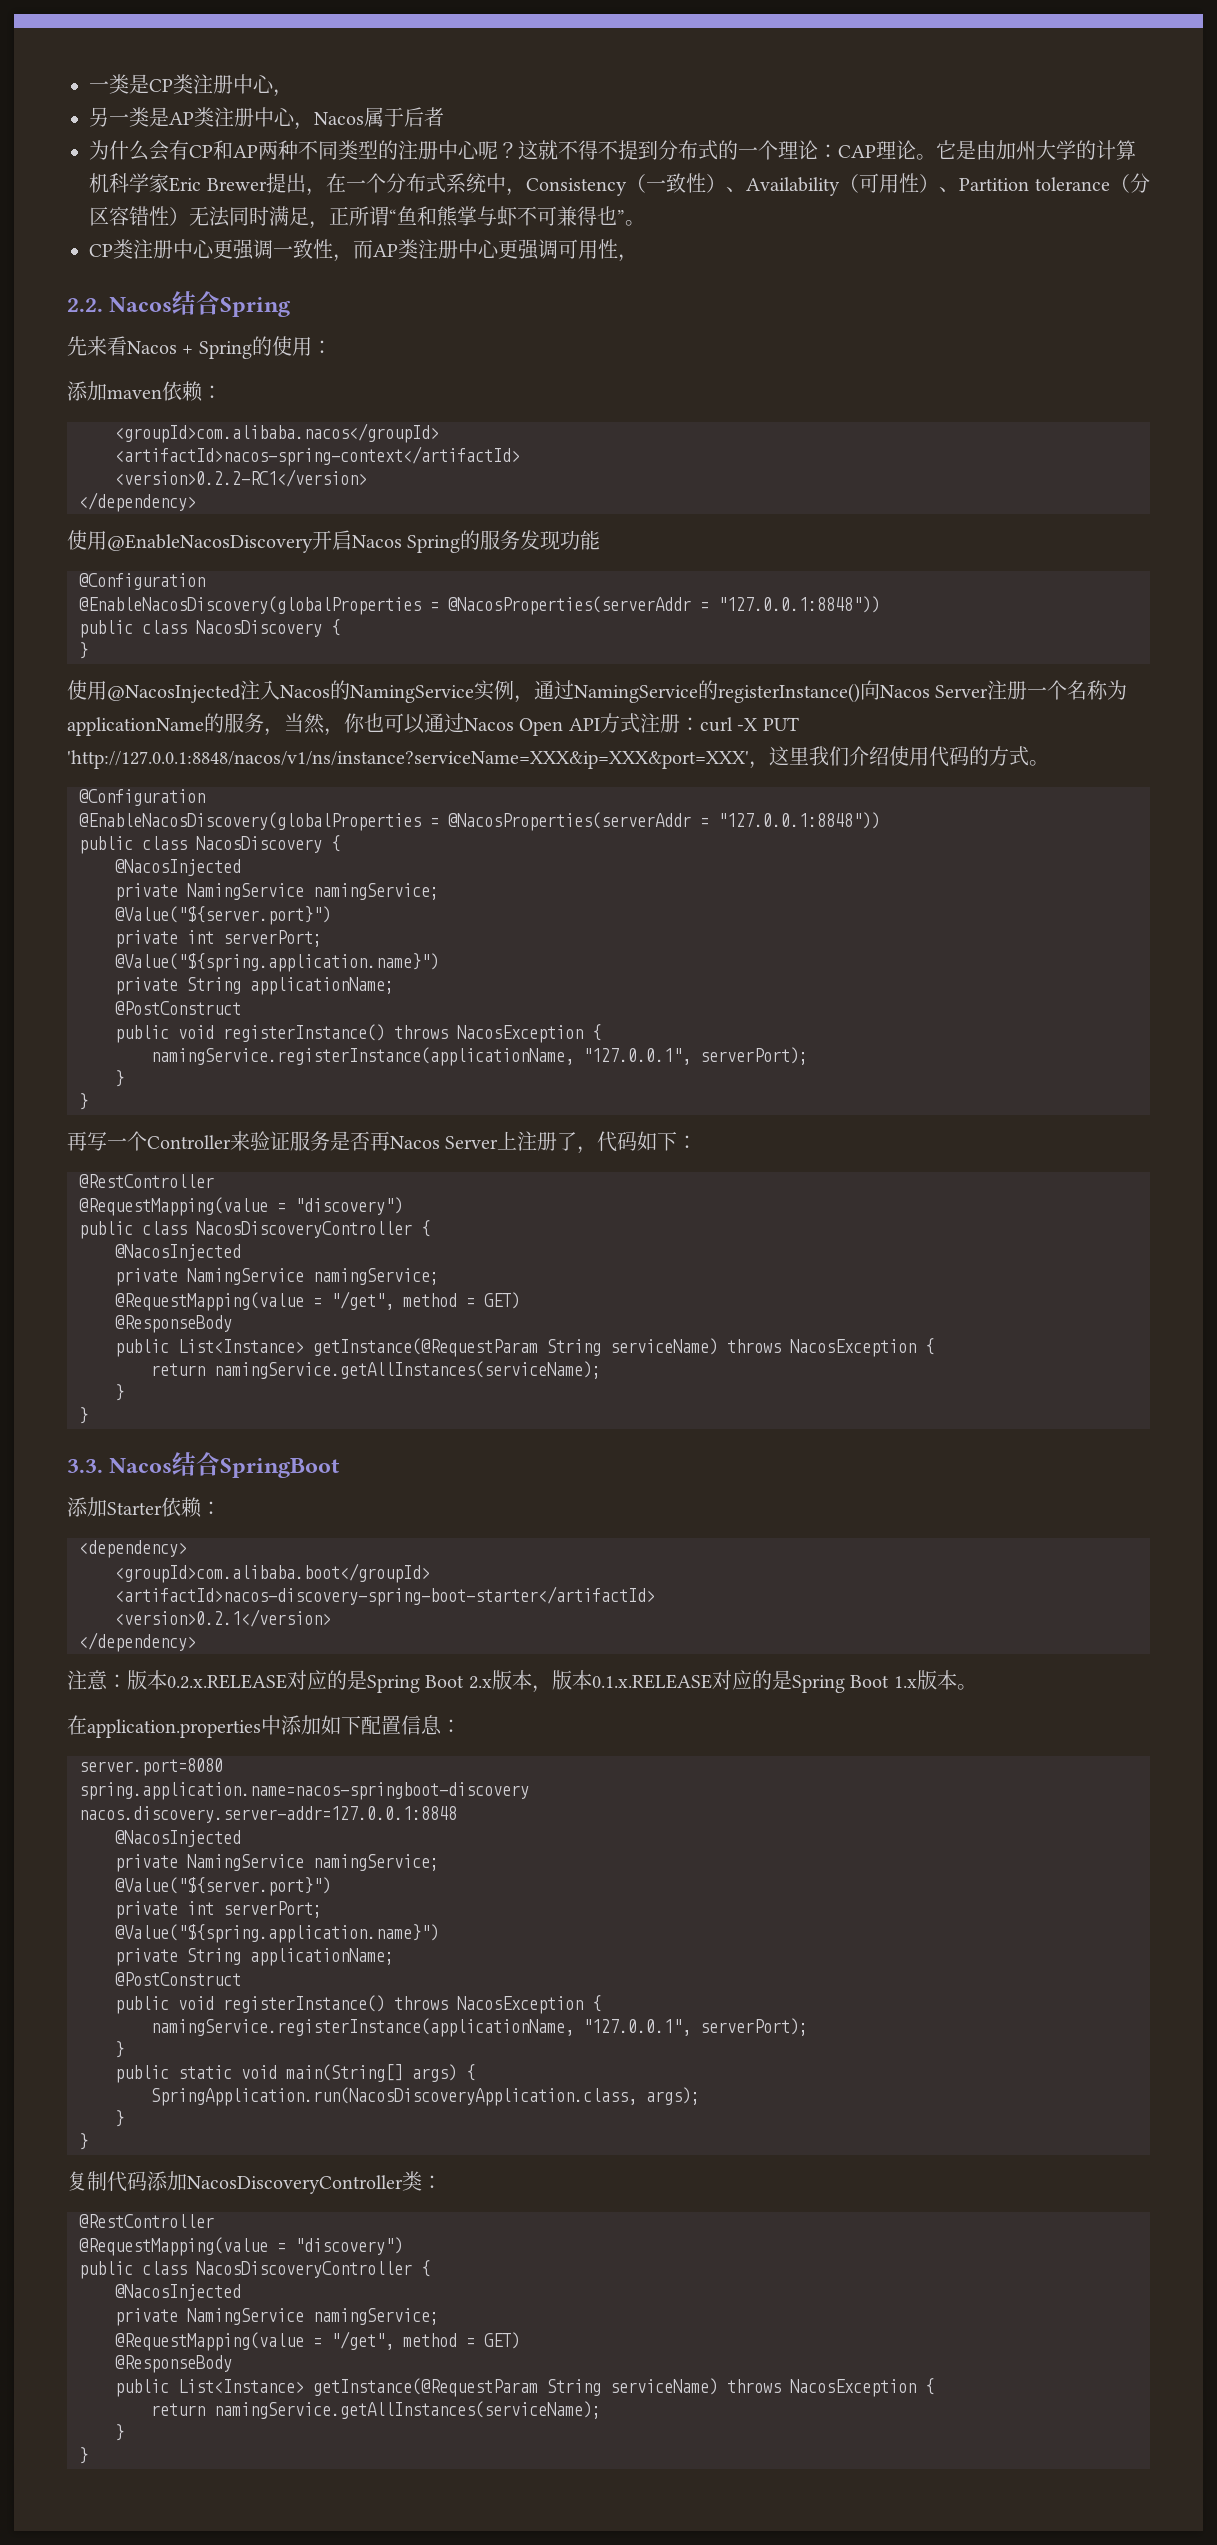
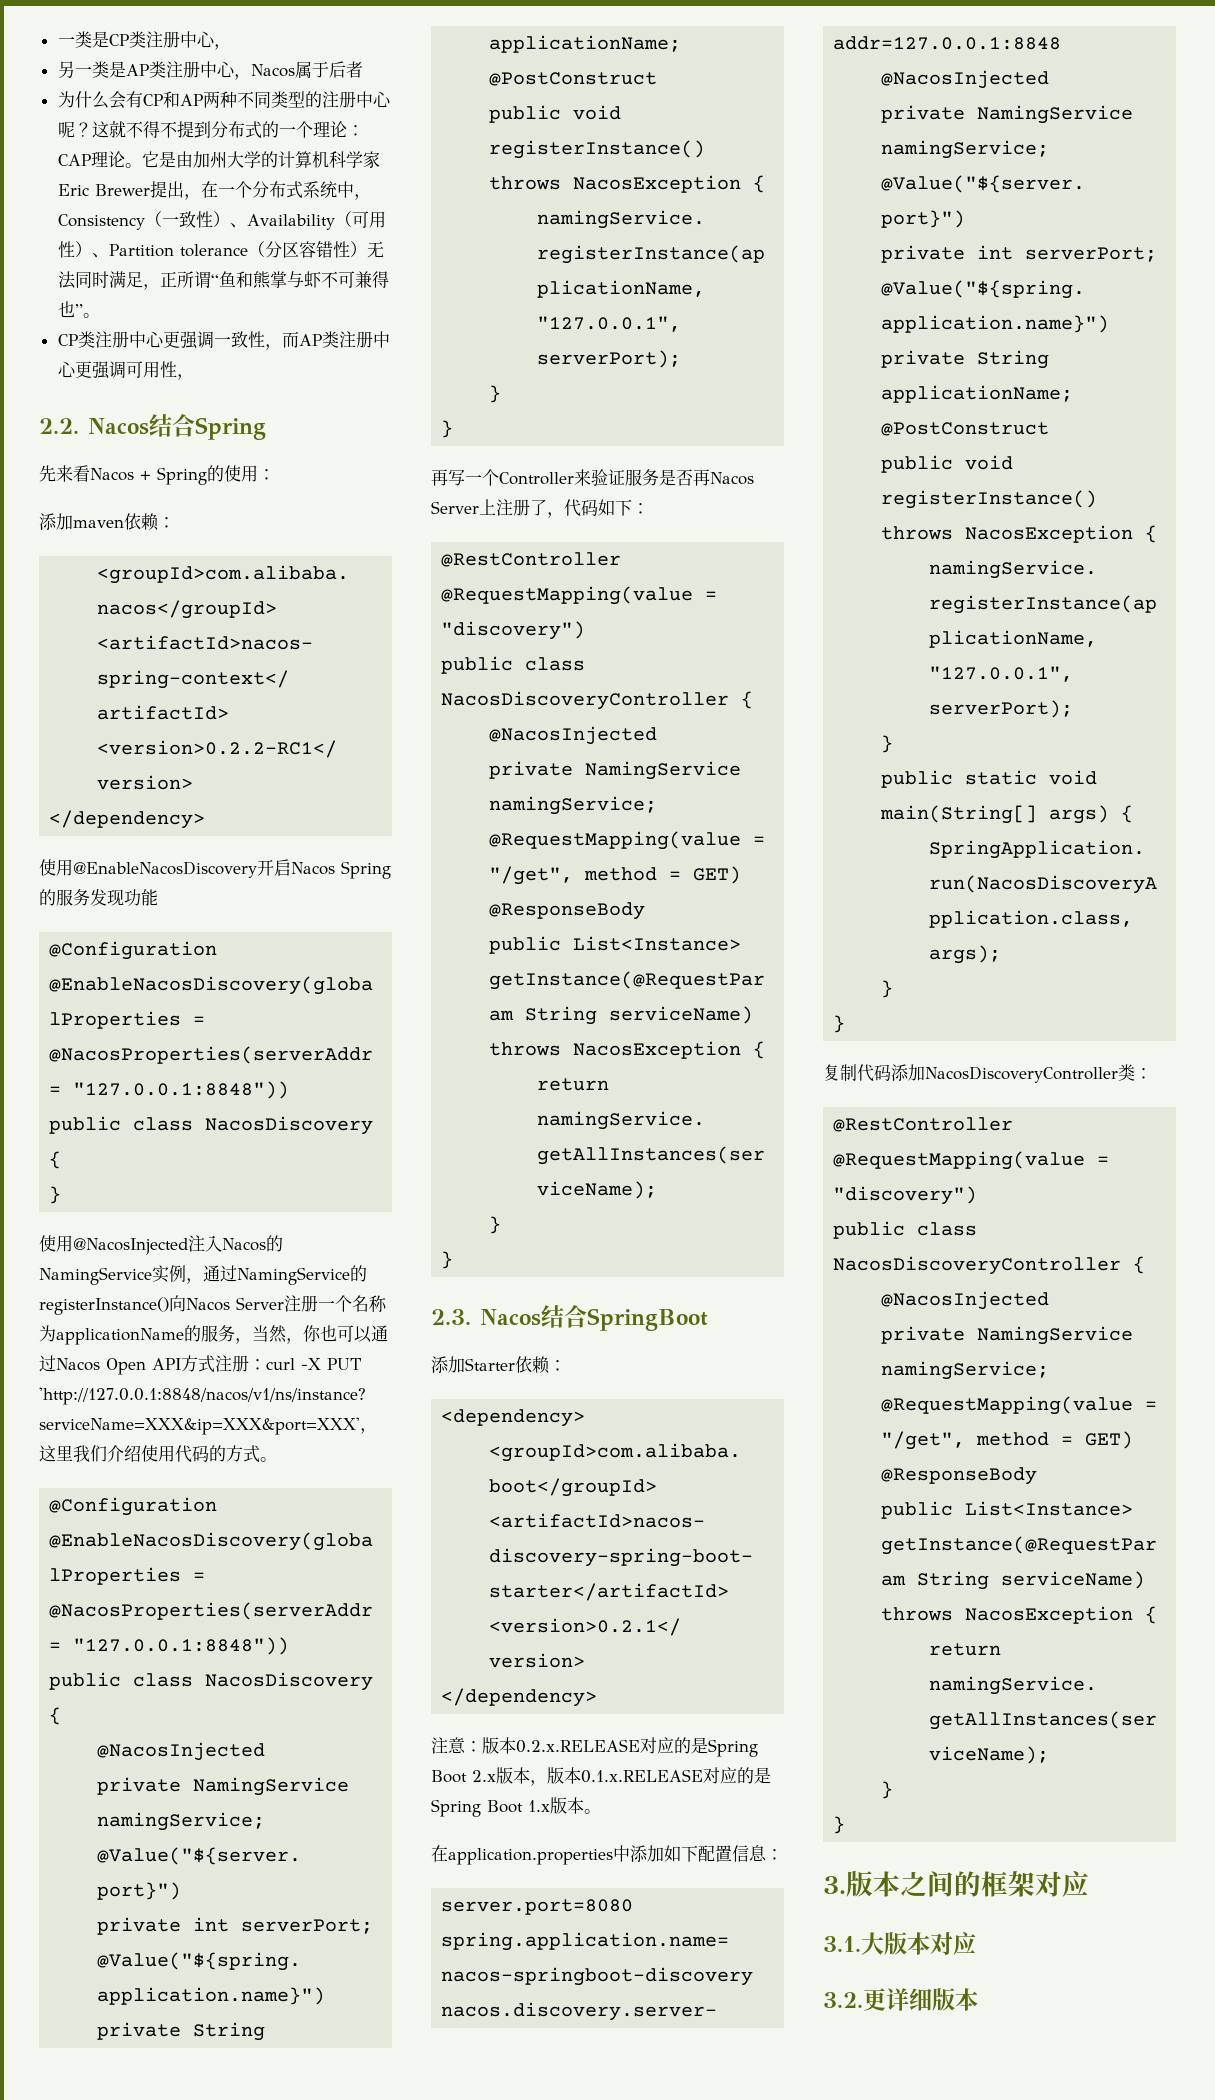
[67,1459,103,1473] 3.3. -> [431,1309,471,1325] 2.3.
(88, 2455) none -> [823,1871,1089,1897] [823,1932,976,1955] [823,1988,978,2011] // 3.版本之间的框架对应 // 3.1.大版本对应 // 3.2.更详细版本

